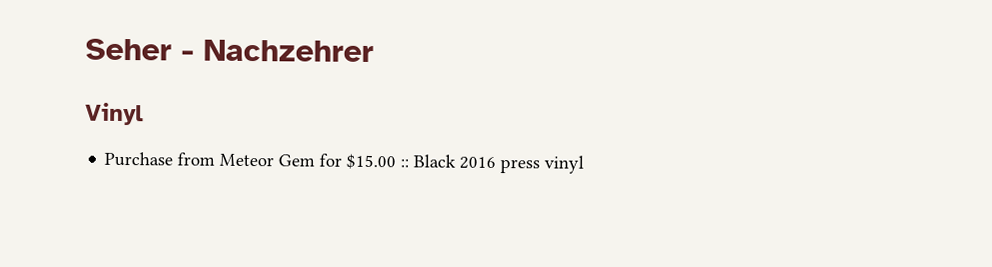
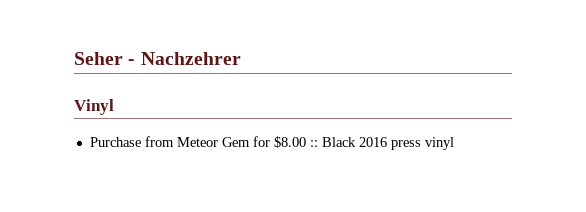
[346,153,397,170] $15.00 -> [273,136,306,148] $8.00

